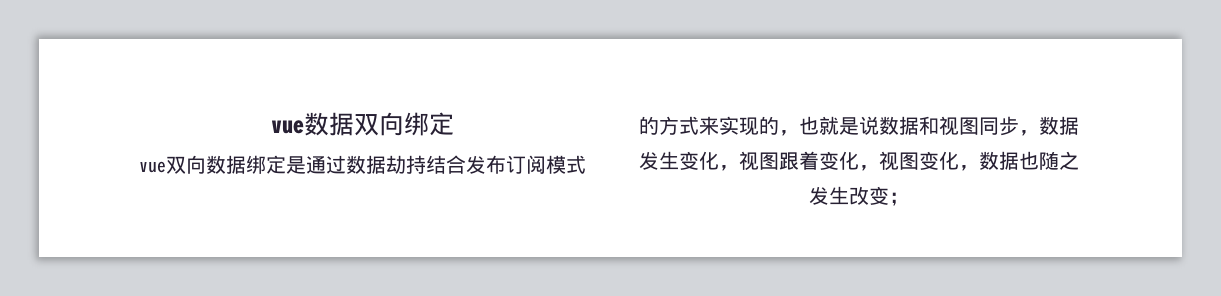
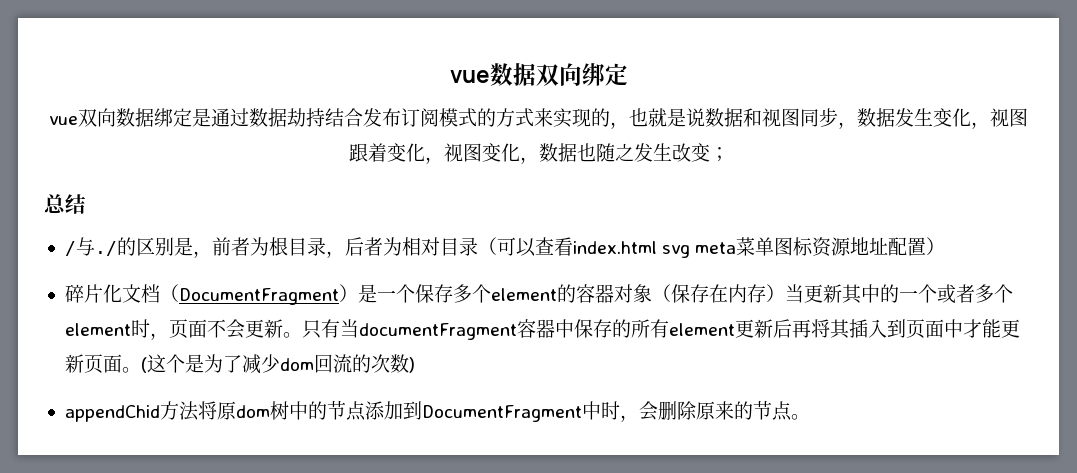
(909, 199) none -> [44,194,86,214] [64,237,946,258] [64,284,1013,305] [64,319,1020,340] [64,354,415,374] [64,400,810,422] // 总结 // /与./的区别是，前者为根目录，后者为相对目录（可以查看index.html svg meta菜单图标资源地址配置） // 碎片化文档（DocumentFragment）是一个保存多个element的容器对象（保存在内存）当更新其中的一个或者多个element时，页面不会更新。只有当documentFragment容器中保存的所有element更新后再将其插入到页面中才能更新页面。(这个是为了减少dom回流的次数) // appendChid方法将原dom树中的节点添加到DocumentFragment中时，会删除原来的节点。

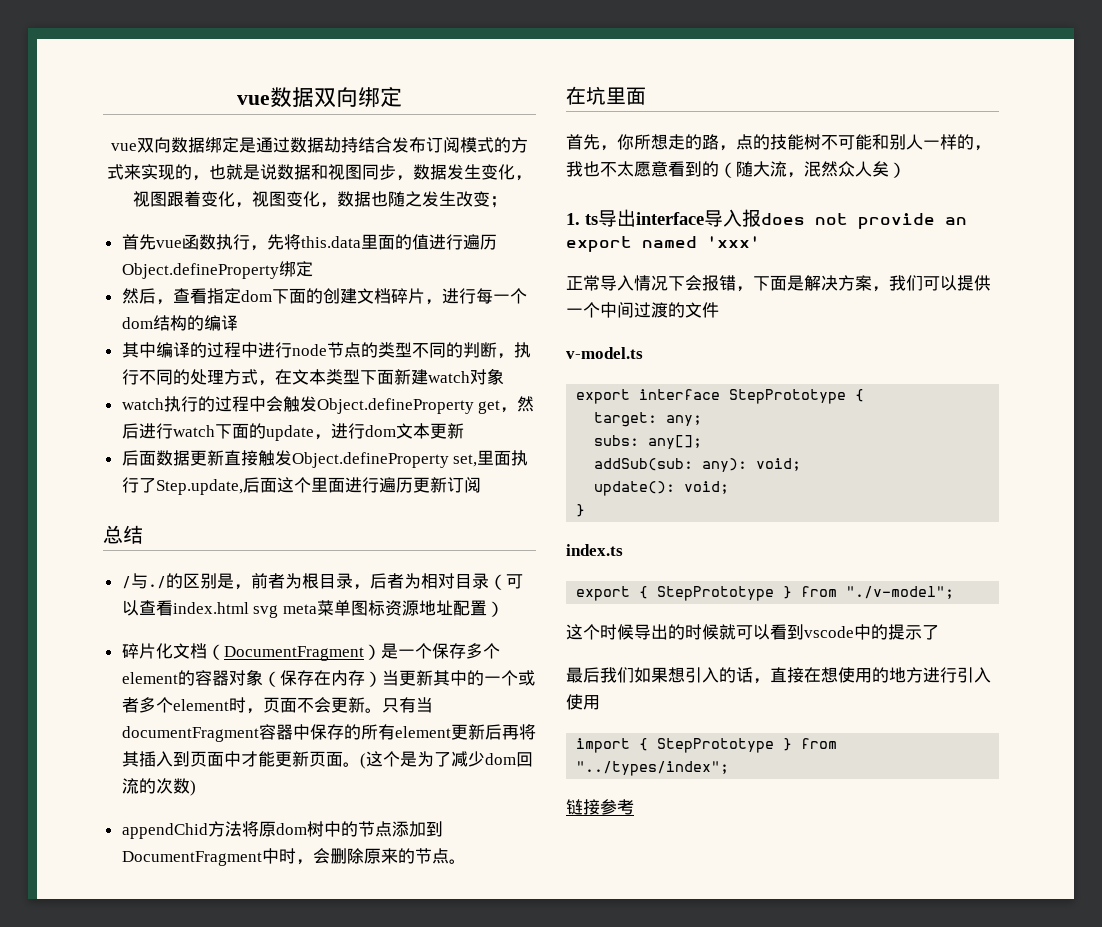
(729, 154) none -> [121,234,497,251] [121,261,313,279] [121,288,527,305] [121,315,238,331] [121,342,531,359] [121,368,504,386] [121,396,535,414] [121,423,464,441] [121,450,529,468] [121,477,481,495] // 首先vue函数执行，先将this.data里面的值进行遍历Object.defineProperty绑定 // 然后，查看指定dom下面的创建文档碎片，进行每一个dom结构的编译 // 其中编译的过程中进行node节点的类型不同的判断，执行不同的处理方式，在文本类型下面新建watch对象 // watch执行的过程中会触发Object.defineProperty get，然后进行watch下面的update，进行dom文本更新 // 后面数据更新直接触发Object.defineProperty set,里面执行了Step.update,后面这个里面进行遍历更新订阅
(810, 417) none -> [566,86,646,105] [566,134,991,151] [566,161,906,178] [566,209,967,229] [566,236,760,252] [566,275,991,292] [566,302,719,318] [566,347,643,359] [576,389,865,404] [594,412,703,427] [594,435,703,449] [594,458,802,472] [594,481,730,496] [576,504,586,517] [566,544,623,556] [576,586,955,601] [566,624,939,640] [566,667,991,684] [566,694,600,710] [576,738,838,753] [576,761,730,776] [566,799,634,815] // 在坑里面 // 首先，你所想走的路，点的技能树不可能和别人一样的，我也不太愿意看到的（随大流，泯然众人矣） // 1. ts导出interface导入报does not provide an export named 'xxx' // 正常导入情况下会报错，下面是解决方案，我们可以提供一个中间过渡的文件 // v-model.ts // export interface StepPrototype { // target: any; // subs: any[]; // addSub(sub: any): void; // update(): void; // } // index.ts // export { StepPrototype } from "./v-model"; // 这个时候导出的时候就可以看到vscode中的提示了 // 最后我们如果想引入的话，直接在想使用的地方进行引入使用 // import { StepPrototype } from "../types/index"; // 链接参考

